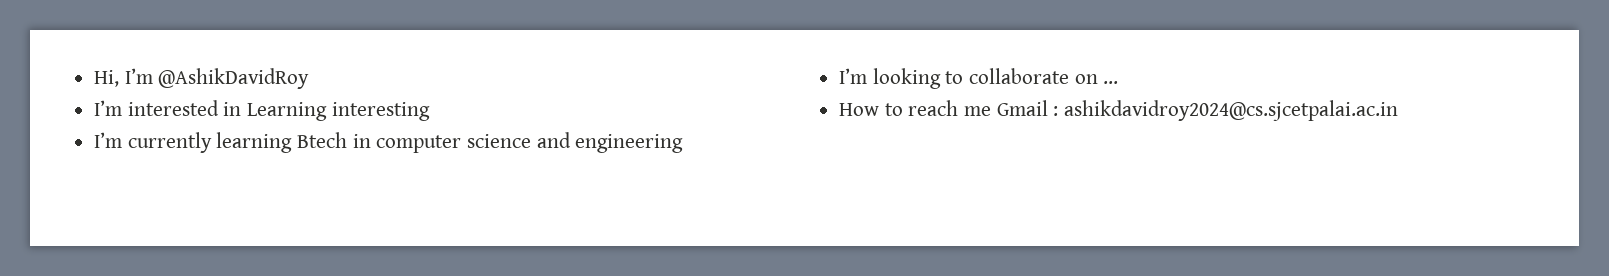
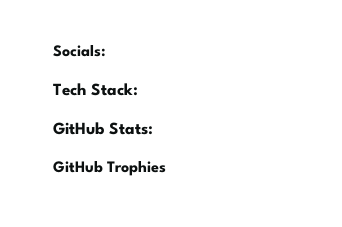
[94,68,310,89] [94,100,430,121] [94,132,684,153] [839,68,1119,89] [839,100,1399,121] Hi, I’m @AshikDavidRoy // I’m interested in Learning interesting // I’m currently learning Btech in computer science and engineering // I’m looking to collaborate on ... // How to reach me Gmail : ashikdavidroy2024@cs.sjcetpalai.ac.in -> [53,45,106,57] [53,83,138,96] [53,122,153,135] [53,161,167,176] Socials: // Tech Stack: // GitHub Stats: // GitHub Trophies

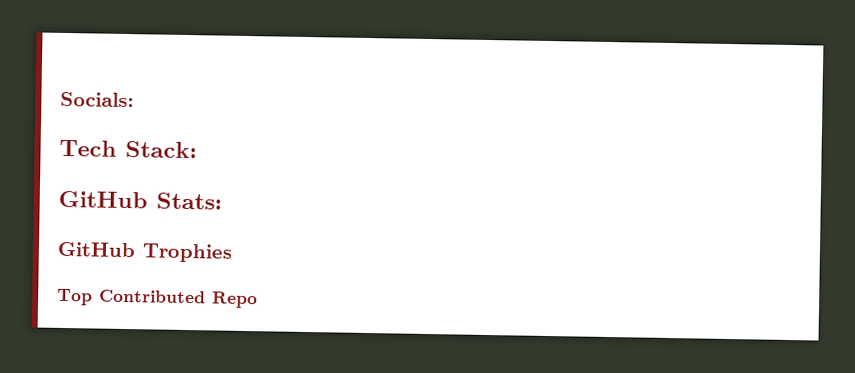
(167, 168) none -> [56,288,258,309] // Top Contributed Repo

